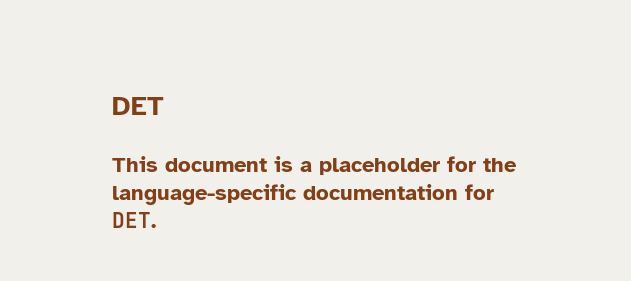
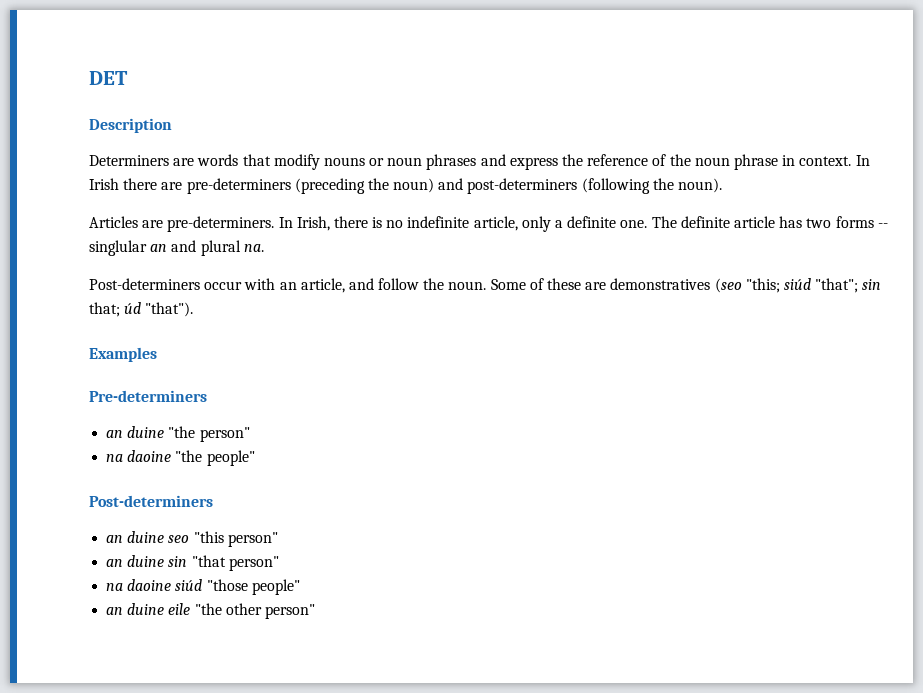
[112,156,517,175] [112,184,494,205] [112,212,156,228] This document is a placeholder for the language-specific documentation for DET. -> [89,118,172,133] [89,154,870,170] [89,178,723,194] [89,216,888,232] [89,240,264,256] [89,278,882,293] [89,302,194,317] [89,347,157,362] [89,390,207,402] [106,426,250,442] [106,450,255,466] [89,495,213,507] [106,531,278,547] [106,555,279,571] [106,579,300,595] [106,603,315,619] Description // Determiners are words that modify nouns or noun phrases and express the reference of the noun phrase in context. In Irish there are pre-determiners (preceding the noun) and post-determiners (following the noun). // Articles are pre-determiners. In Irish, there is no indefinite article, only a definite one. The definite article has two forms -- singlular an and plural na. // Post-determiners occur with an article, and follow the noun. Some of these are demonstratives (seo "this; siúd "that"; sin that; úd "that"). // Examples // Pre-determiners // an duine "the person" // na daoine "the people" // Post-determiners // an duine seo "this person" // an duine sin "that person" // na daoine siúd "those people" // an duine eile "the other person"

